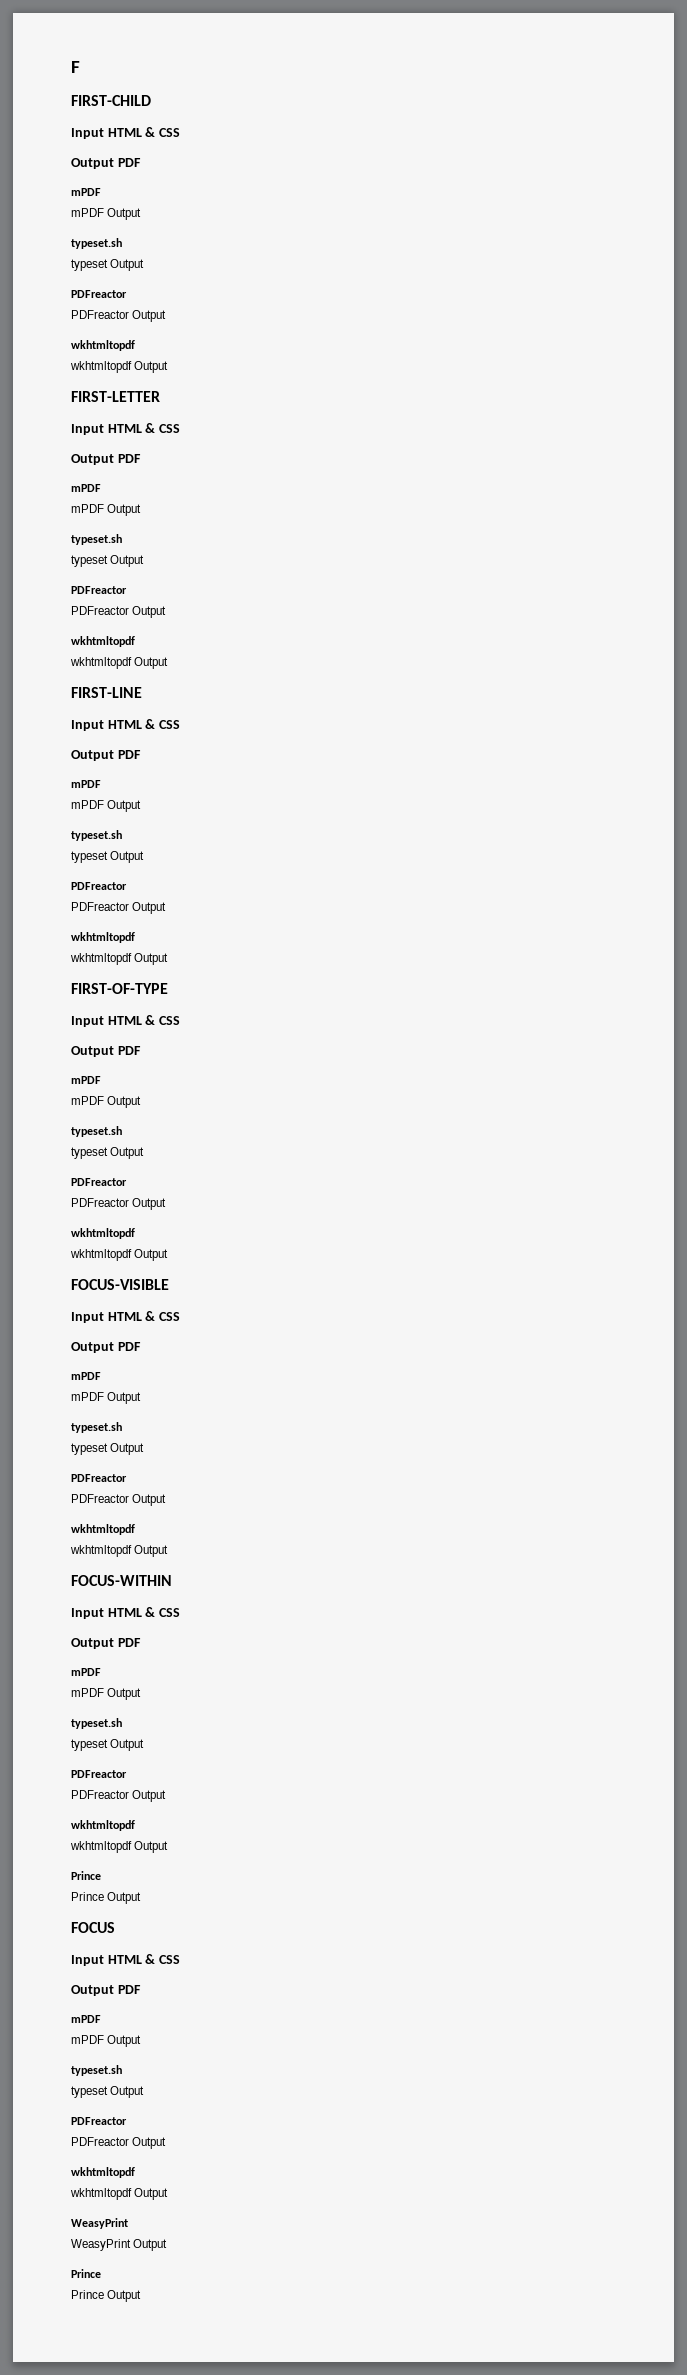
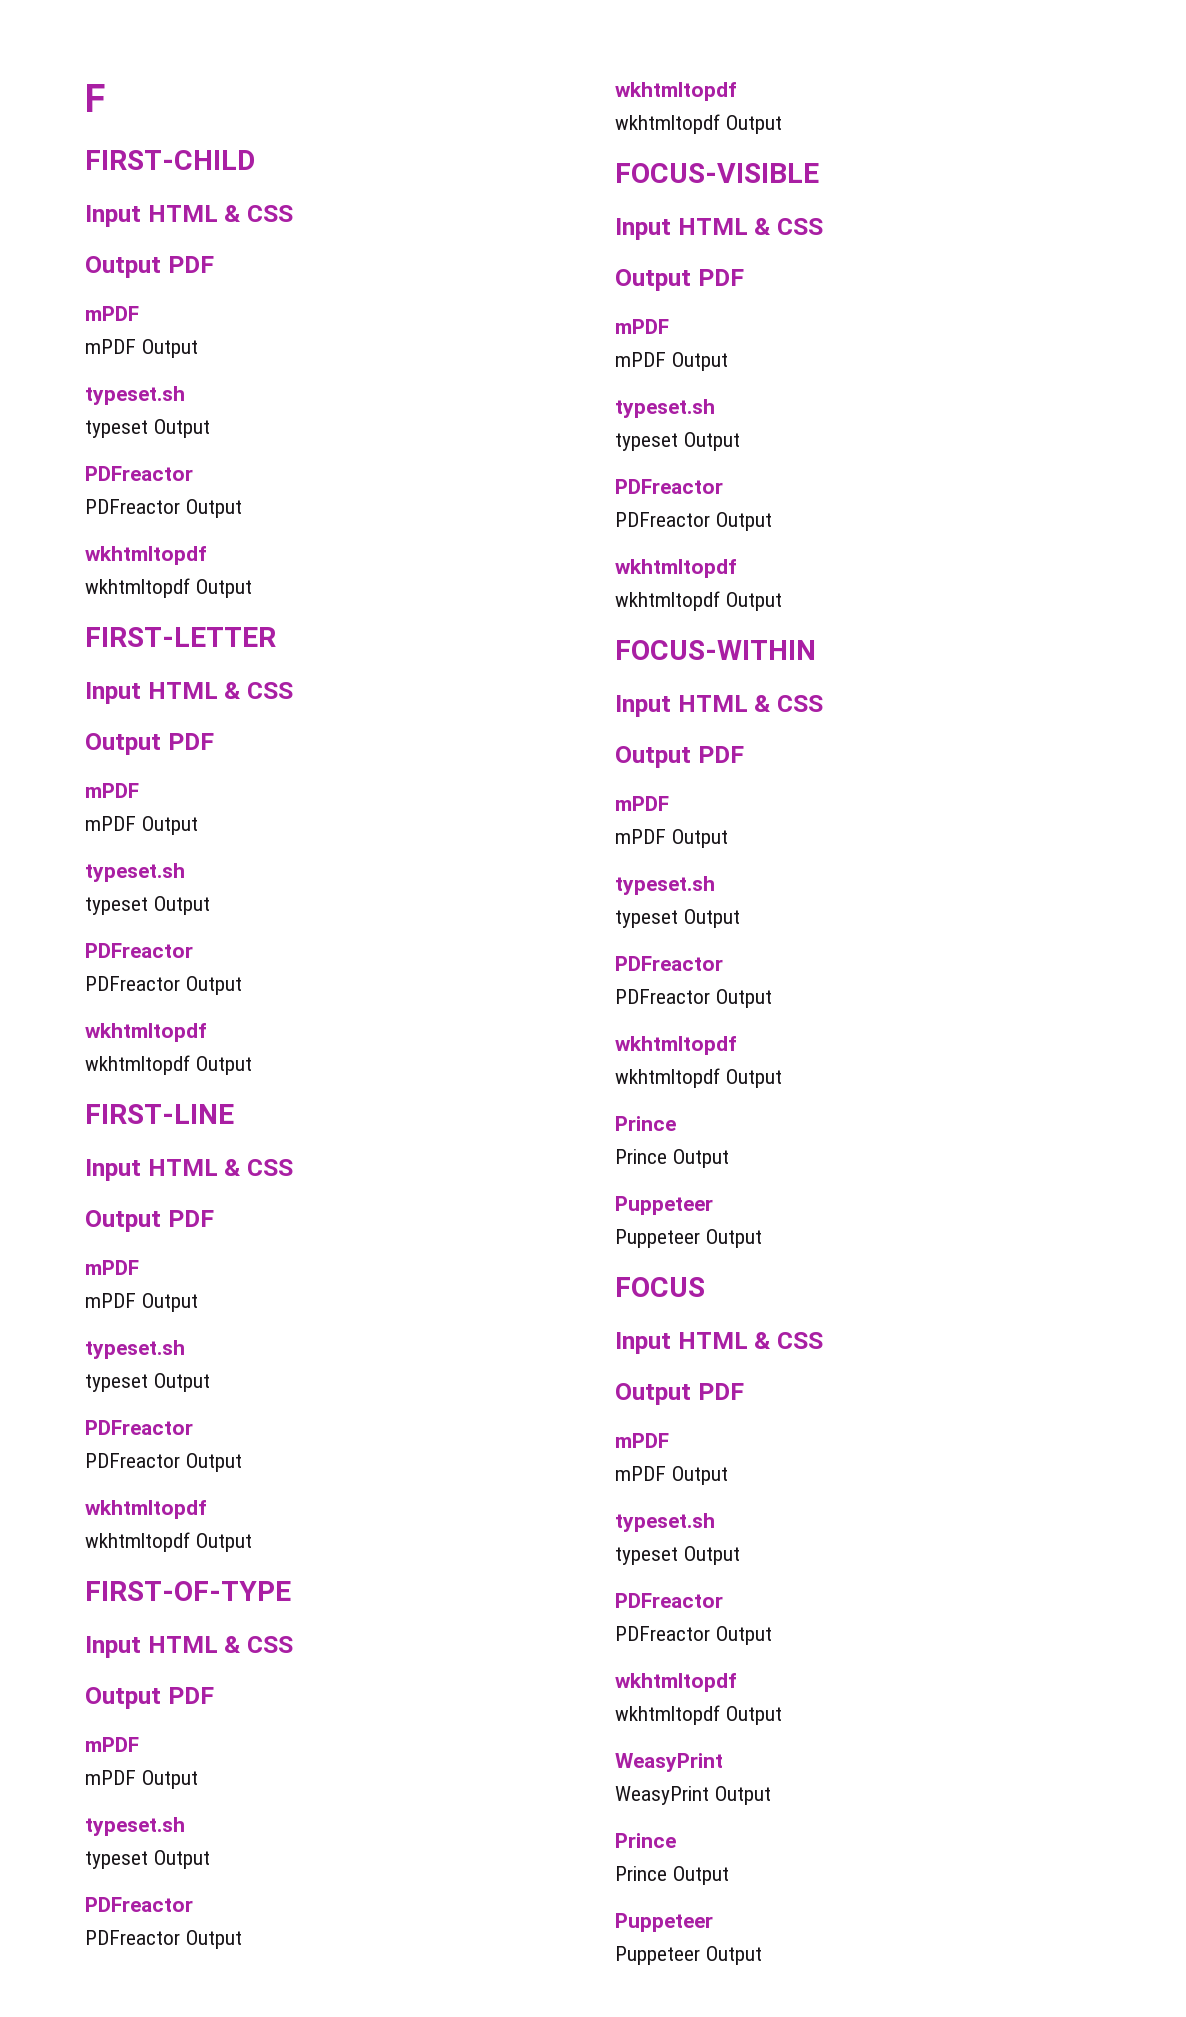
(142, 1898) none -> [615,1196,713,1215] [615,1229,762,1248] // Puppeteer // Puppeteer Output
(142, 2296) none -> [615,1913,713,1932] [615,1946,762,1965] // Puppeteer // Puppeteer Output

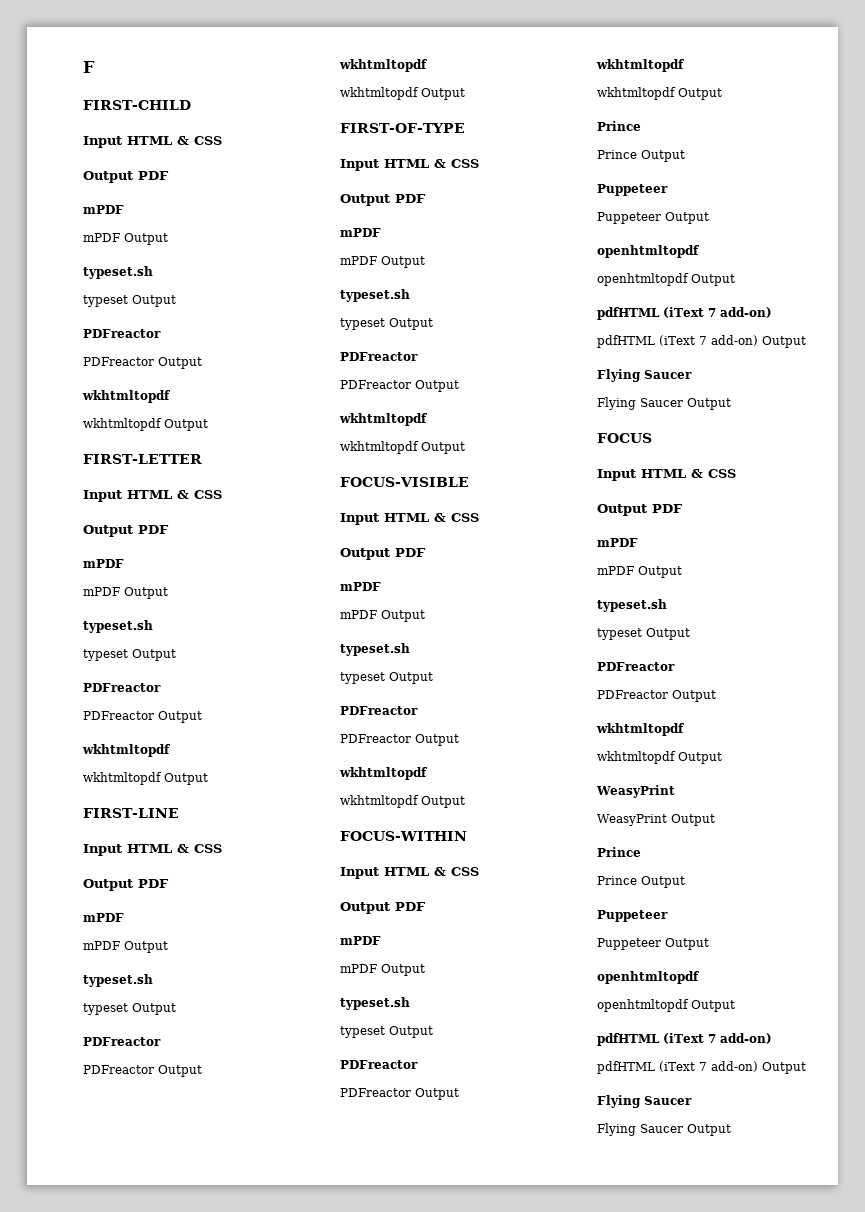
(762, 1238) none -> [597,245,699,258] [597,273,735,286] [597,307,772,320] [597,335,806,348] [597,369,692,382] [597,397,731,410] // openhtmltopdf // openhtmltopdf Output // pdfHTML (iText 7 add-on) // pdfHTML (iText 7 add-on) Output // Flying Saucer // Flying Saucer Output
(762, 1955) none -> [597,971,699,984] [597,999,735,1012] [597,1033,772,1046] [597,1061,806,1074] [597,1095,692,1108] [597,1123,731,1136] // openhtmltopdf // openhtmltopdf Output // pdfHTML (iText 7 add-on) // pdfHTML (iText 7 add-on) Output // Flying Saucer // Flying Saucer Output

